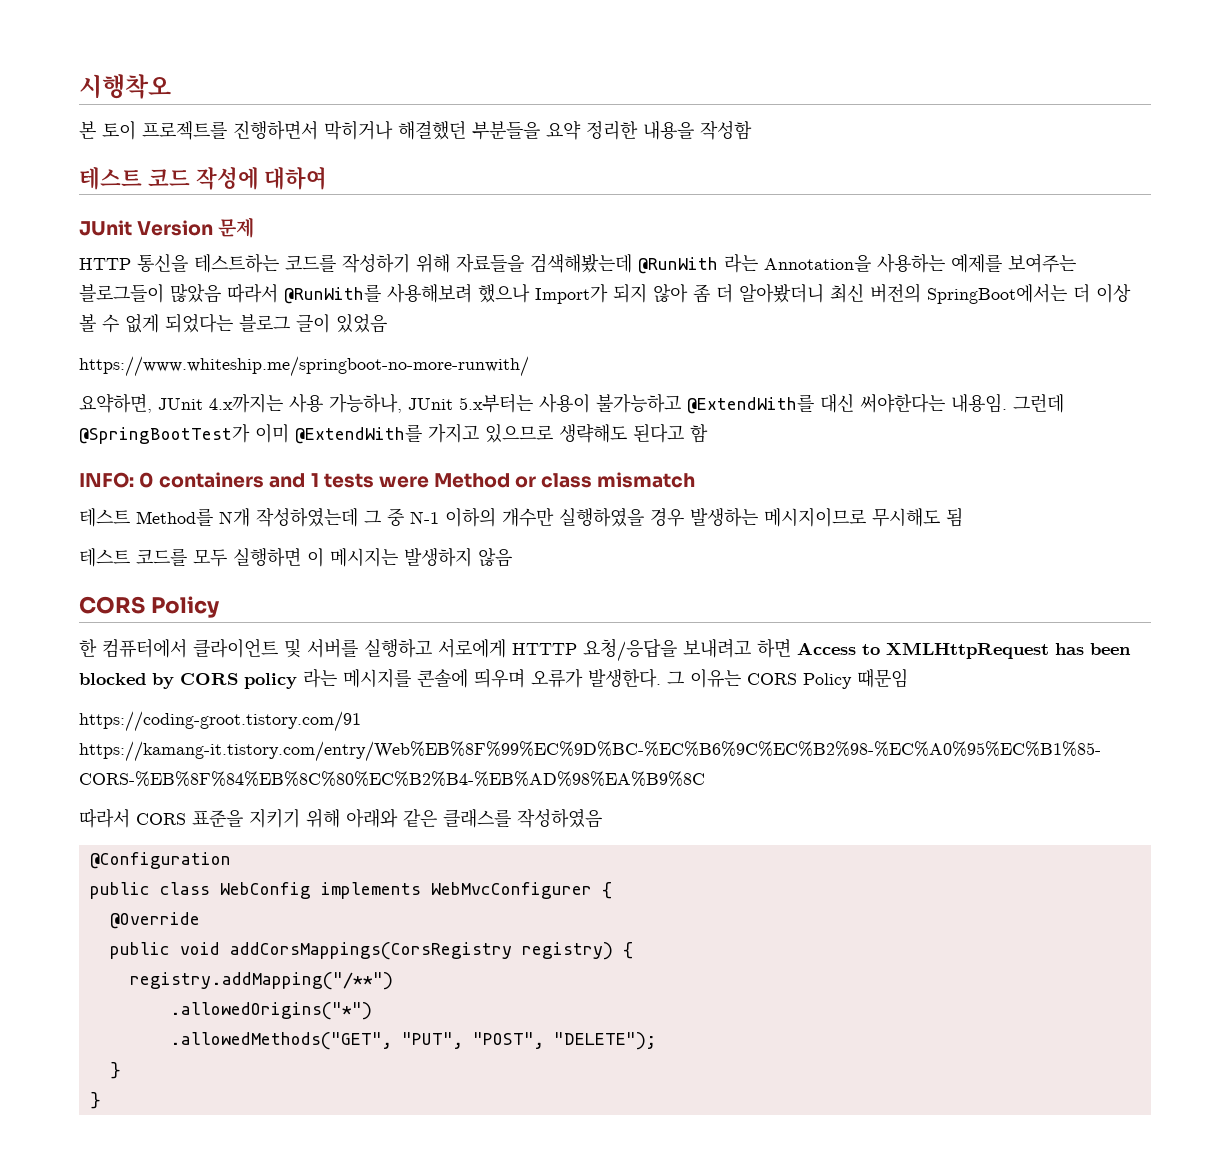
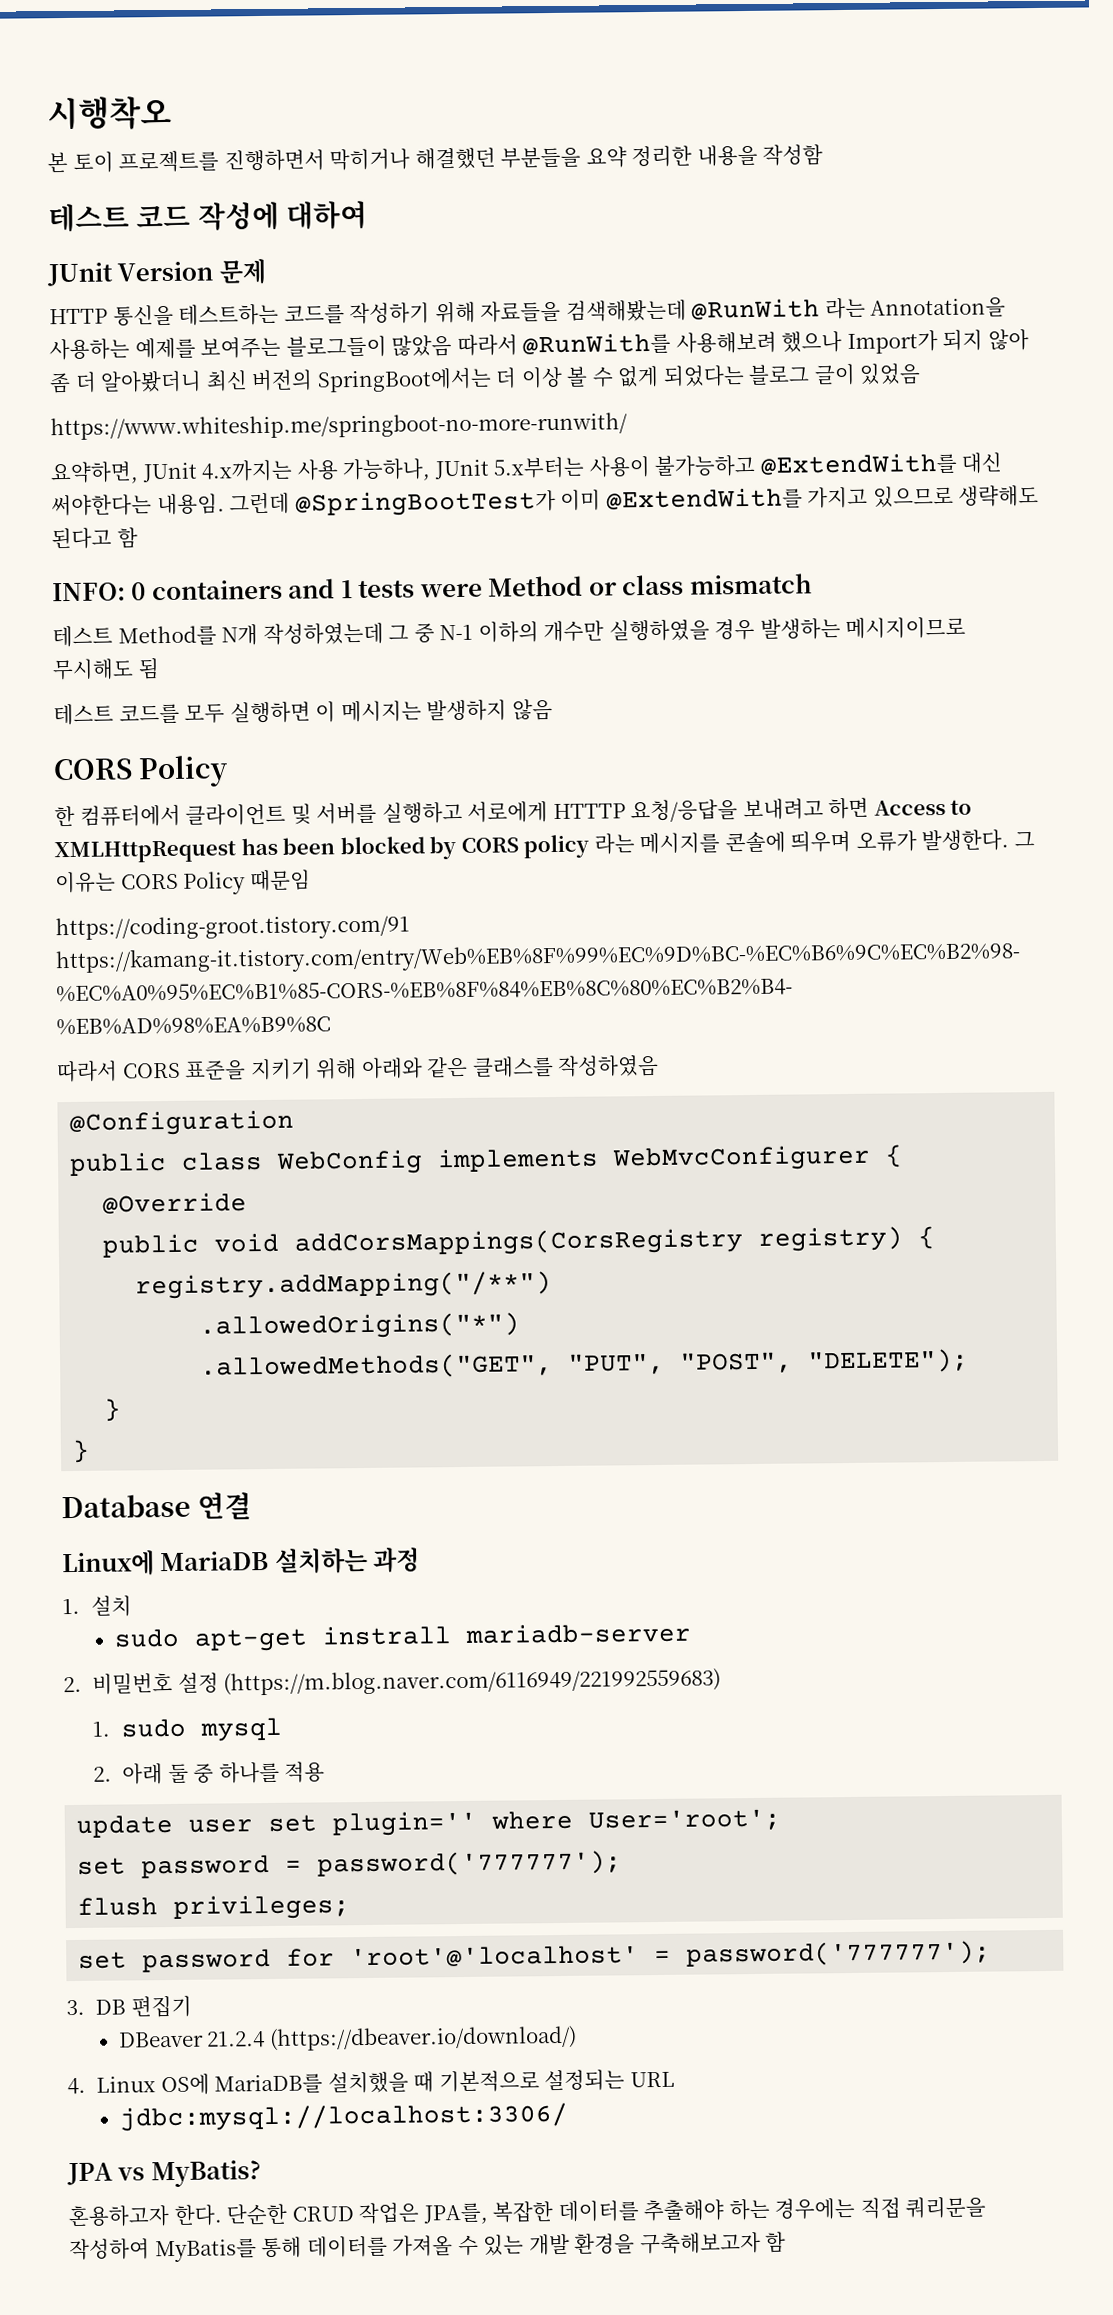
(101, 1100) none -> [61,1492,253,1520] [62,1547,421,1577] [62,1595,133,1617] [113,1622,691,1652] [63,1668,722,1696] [92,1717,283,1742] [93,1761,326,1785] [76,1808,782,1838] [77,1850,623,1879] [77,1894,351,1920] [78,1940,992,1973] [66,1995,192,2018] [117,2025,577,2052] [67,2069,675,2096] [118,2102,568,2132] [67,2160,261,2188] [68,2196,987,2228] [69,2231,787,2263] // Database 연결 // Linux에 MariaDB 설치하는 과정 // 1. 설치 // sudo apt-get instrall mariadb-server // 2. 비밀번호 설정 (https://m.blog.naver.com/6116949/221992559683) // 1. sudo mysql // 2. 아래 둘 중 하나를 적용 // update user set plugin='' where User='root'; // set password = password('777777'); // flush privileges; // set password for 'root'@'localhost' = password('777777'); // 3. DB 편집기 // DBeaver 21.2.4 (https://dbeaver.io/download/) // 4. Linux OS에 MariaDB를 설치했을 때 기본적으로 설정되는 URL // jdbc:mysql://localhost:3306/ // JPA vs MyBatis? // 혼용하고자 한다. 단순한 CRUD 작업은 JPA를, 복잡한 데이터를 추출해야 하는 경우에는 직접 쿼리문을 작성하여 MyBatis를 통해 데이터를 가져올 수 있는 개발 환경을 구축해보고자 함

